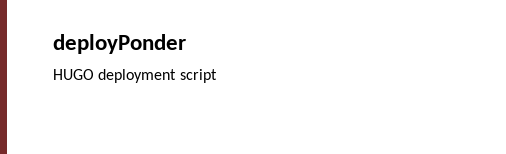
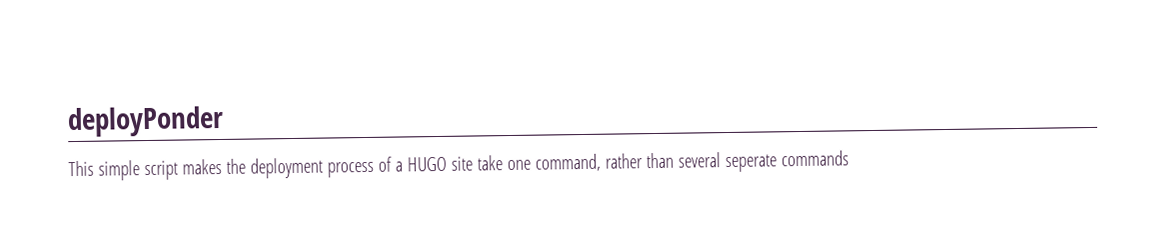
[53,69,217,83] HUGO deployment script -> [68,150,849,181] This simple script makes the deployment process of a HUGO site take one command, rather than several seperate commands

